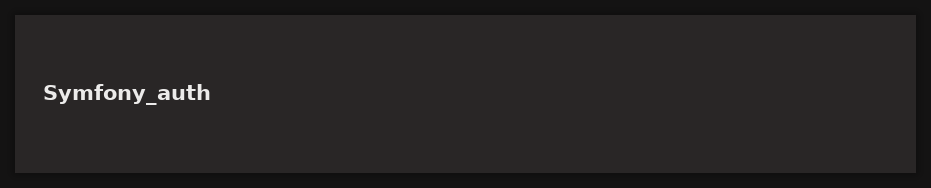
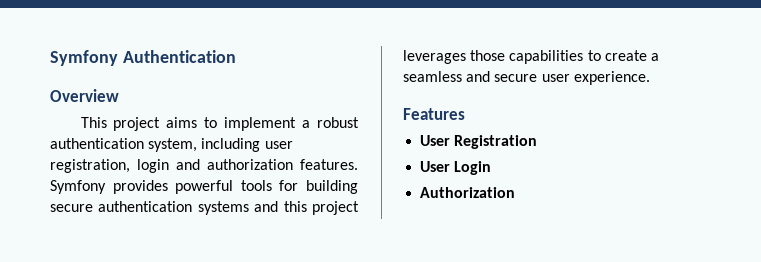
[43,84,211,105] Symfony_auth -> [50,50,236,66] [50,89,119,102] [80,117,359,131] [50,138,293,152] [50,159,358,173] [50,180,358,194] [50,201,359,215] [403,50,659,64] [403,71,650,85] [403,108,465,120] [420,135,538,149] [420,161,492,175] [420,187,516,198] Symfony Authentication // Overview // This project aims to implement a robust authentication system, including user registration, login and authorization features. Symfony provides powerful tools for building secure authentication systems and this project leverages those capabilities to create a seamless and secure user experience. // Features // User Registration // User Login // Authorization

